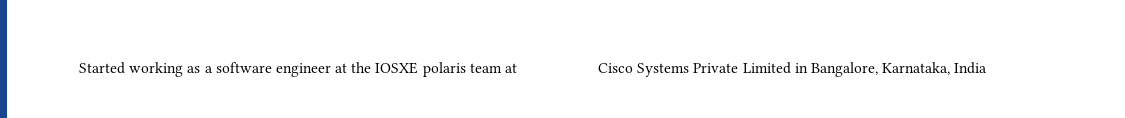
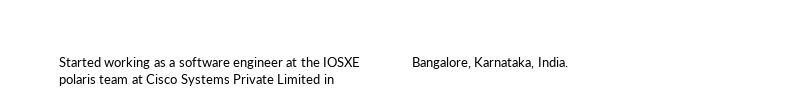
[954,62,988,74] India -> [537,57,568,67] India.

